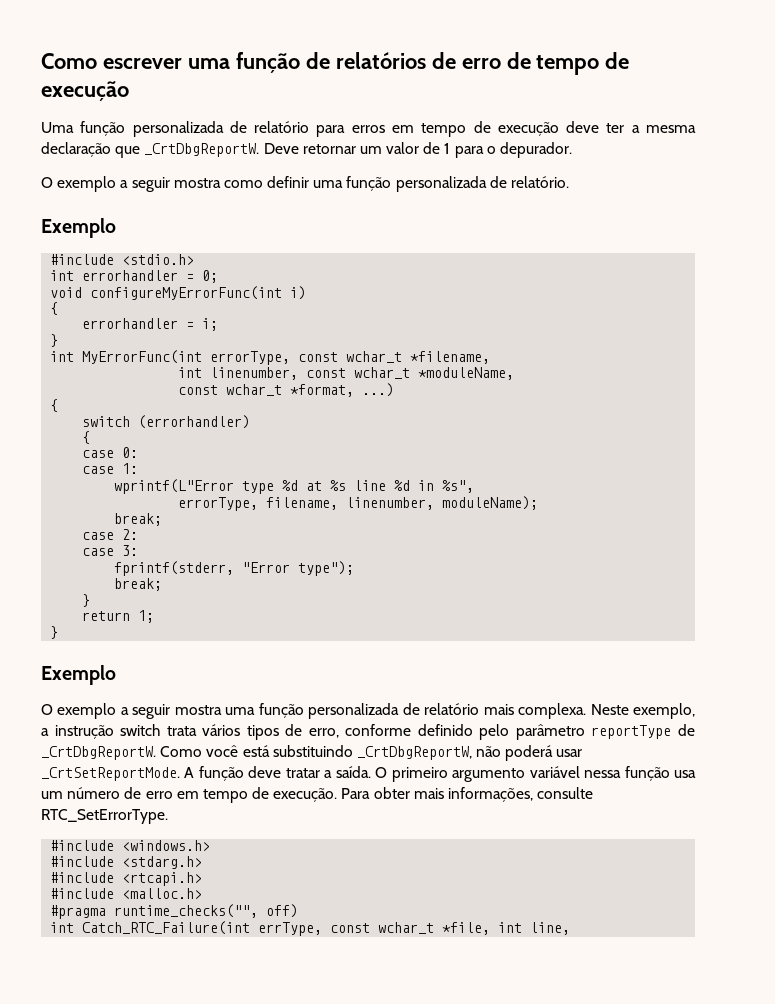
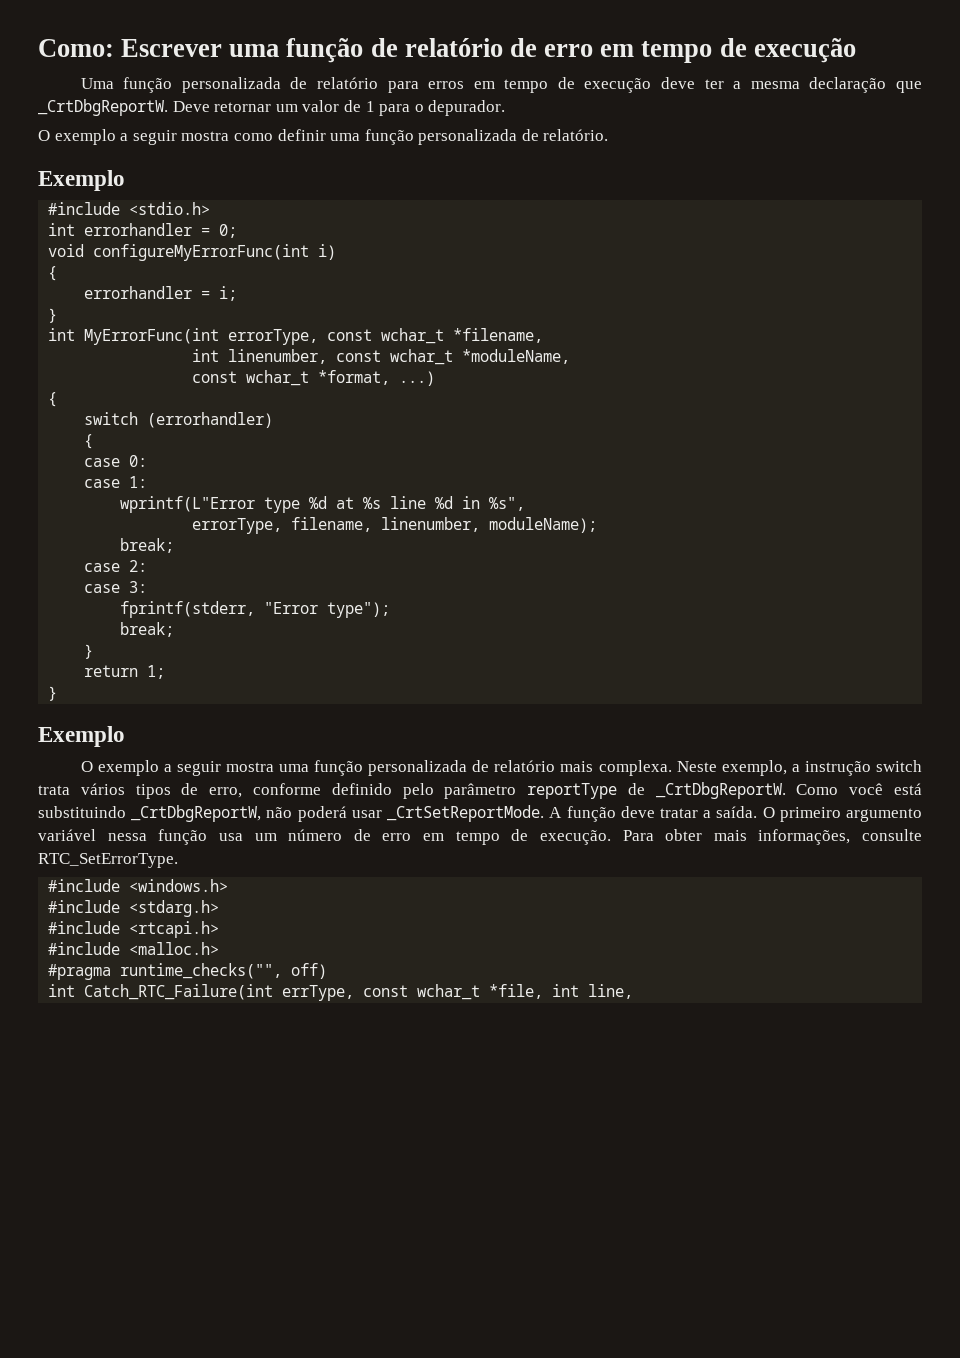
[41,53,182,69] Como escrever -> [38,39,223,57] Como: Escrever
[335,52,531,69] relatórios de erro de -> [404,38,635,57] relatório de erro em

